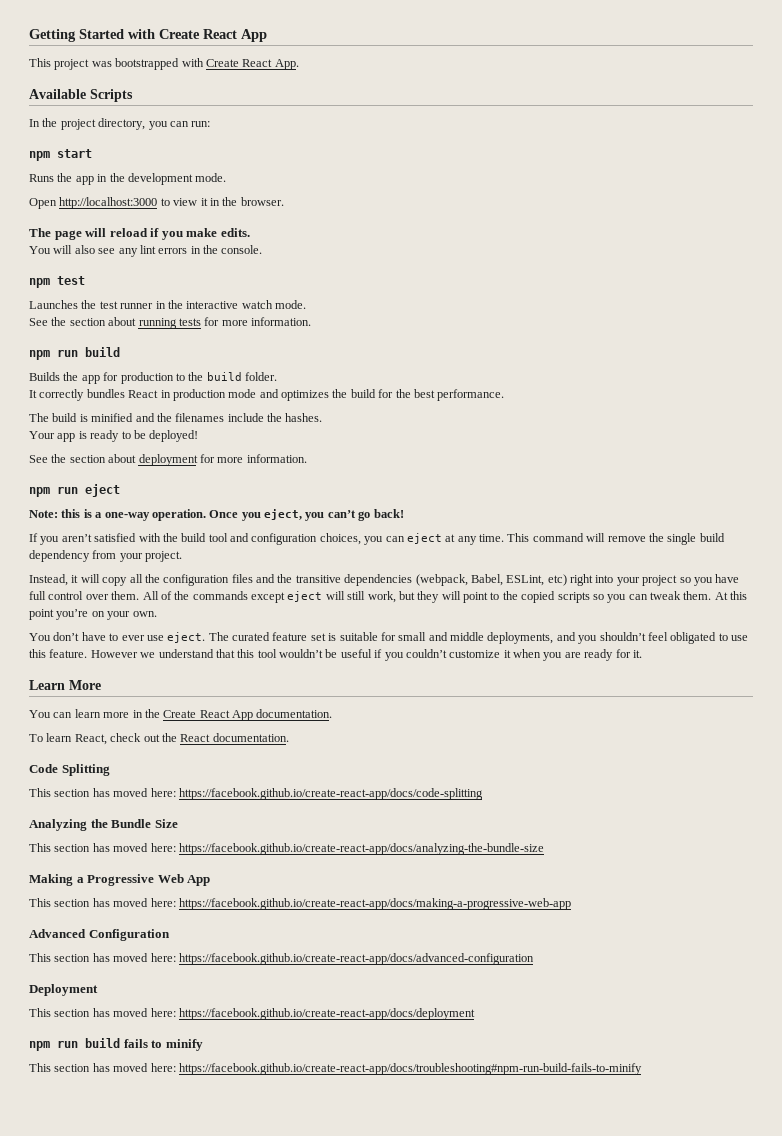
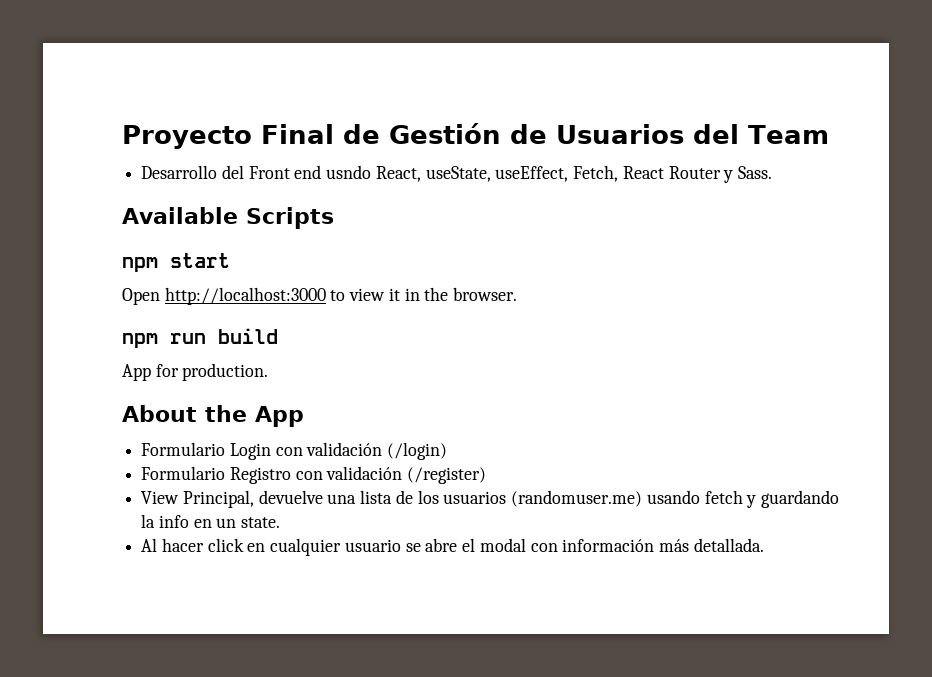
[29,29,267,42] [29,58,299,70] [29,89,133,102] [29,118,211,130] [29,149,92,161] [29,173,227,185] Getting Started with Create React App // This project was bootstrapped with Create React App. // Available Scripts // In the project directory, you can run: // npm start // Runs the app in the development mode. -> [122,123,829,149] [141,165,772,183] [122,207,334,229] [122,253,230,272] Proyecto Final de Gestión de Usuarios del Team // Desarrollo del Front end usndo React, useState, useEffect, Fetch, React Router y Sass. // Available Scripts // npm start
[29,228,250,240] [29,245,263,257] [29,276,85,288] [29,300,306,309] [29,317,311,329] [29,347,120,360] [29,372,277,384] [29,389,505,401] [29,413,323,422] [29,430,199,442] [29,454,307,466] [29,484,120,497] [29,509,404,521] [29,533,725,545] [29,550,183,562] [29,574,740,586] [29,591,748,603] [29,609,157,620] [29,632,748,644] [29,649,642,661] [29,680,101,690] [29,709,333,721] [29,733,289,745] [29,764,110,776] [29,788,483,800] [29,819,178,831] [29,843,544,855] [29,874,211,886] [29,898,571,910] [29,929,170,941] [29,953,534,965] [29,984,98,996] [29,1008,475,1020] [29,1038,203,1051] [29,1063,642,1075] The page will reload if you make edits. // You will also see any lint errors in the console. // npm test // Launches the test runner in the interactive watch mode. // See the section about running tests for more information. // npm run build // Builds the app for production to the build folder. // It correctly bundles React in production mode and optimizes the build for the best performance. // The build is minified and the filenames include the hashes. // Your app is ready to be deployed! // See the section about deployment for more information. // npm run eject // Note: this is a one-way operation. Once you eject, you can’t go back! // If you aren’t satisfied with the build tool and configuration choices, you can eject at any time. This command will remove the single build dependency from your project. // Instead, it will copy all the configuration files and the transitive dependencies (webpack, Babel, ESLint, etc) right into your project so you have full control over them. All of the commands except eject will still work, but they will point to the copied scripts so you can tweak them. At this point you’re on your own. // You don’t have to ever use eject. The curated feature set is suitable for small and middle deployments, and you shouldn’t feel obligated to use this feature. However we understand that this tool wouldn’t be useful if you couldn’t customize it when you are ready for it. // Learn More // You can learn more in the Create React App documentation. // To learn React, check out the React documentation. // Code Splitting // This section has moved here: https://facebook.github.io/create-react-app/docs/code-splitting // Analyzing the Bundle Size // This section has moved here: https://facebook.github.io/create-react-app/docs/analyzing-the-bundle-size // Making a Progressive Web App // This section has moved here: https://facebook.github.io/create-react-app/docs/making-a-progressive-web-app // Advanced Configuration // This section has moved here: https://facebook.github.io/create-react-app/docs/advanced-configuration // Deployment // This section has moved here: https://facebook.github.io/create-react-app/docs/deployment // npm run build fails to minify // This section has moved here: https://facebook.github.io/create-react-app/docs/troubleshooting#npm-run-build-fails-to-minify -> [122,328,278,348] [122,363,269,381] [122,405,304,427] [141,442,448,460] [141,466,487,484] [141,490,839,508] [141,514,281,528] [141,538,764,556] npm run build // App for production. // About the App // Formulario Login con validación (/login) // Formulario Registro con validación (/register) // View Principal, devuelve una lista de los usuarios (randomuser.me) usando fetch y guardando la info en un state. // Al hacer click en cualquier usuario se abre el modal con información más detallada.

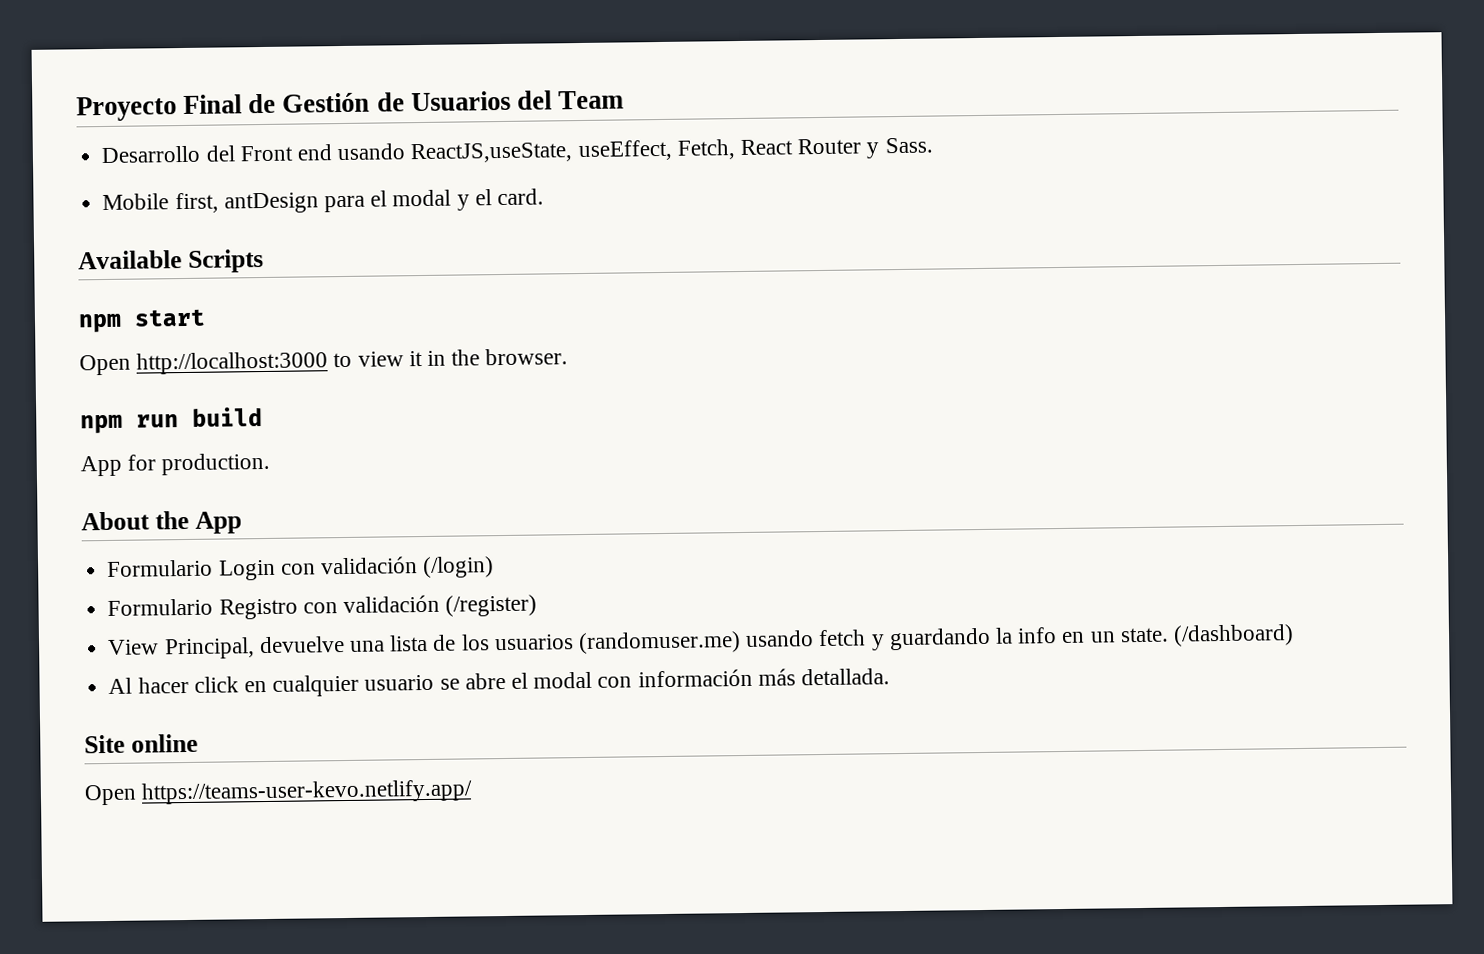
[326,165,491,182] usndo React, useState, -> [337,142,574,164] usando ReactJS,useState,
(772, 172) none -> [102,188,544,214] // Mobile first, antDesign para el modal y el card.
(281, 522) none -> [1173,624,1295,647] (/dashboard)
(764, 545) none -> [84,733,198,754] [84,779,474,806] // Site online // Open https://teams-user-kevo.netlify.app/

